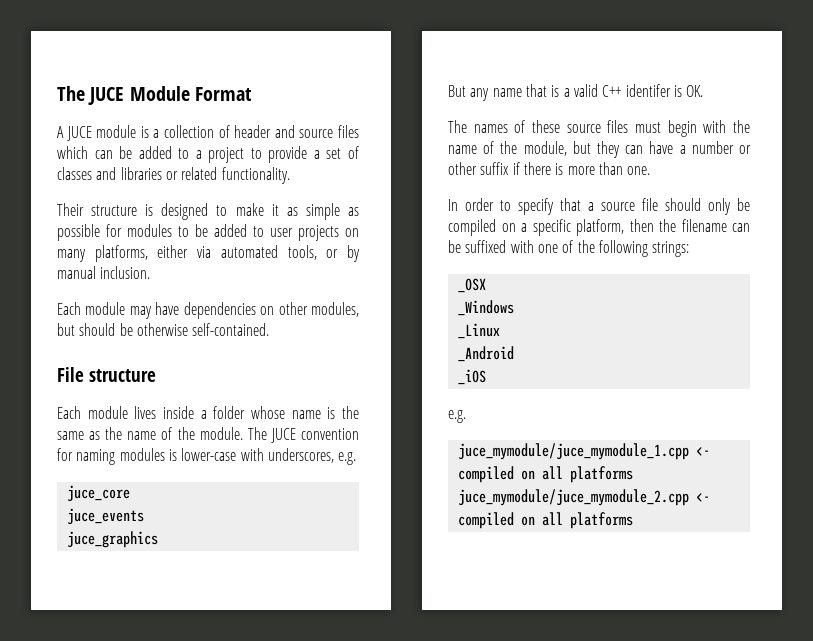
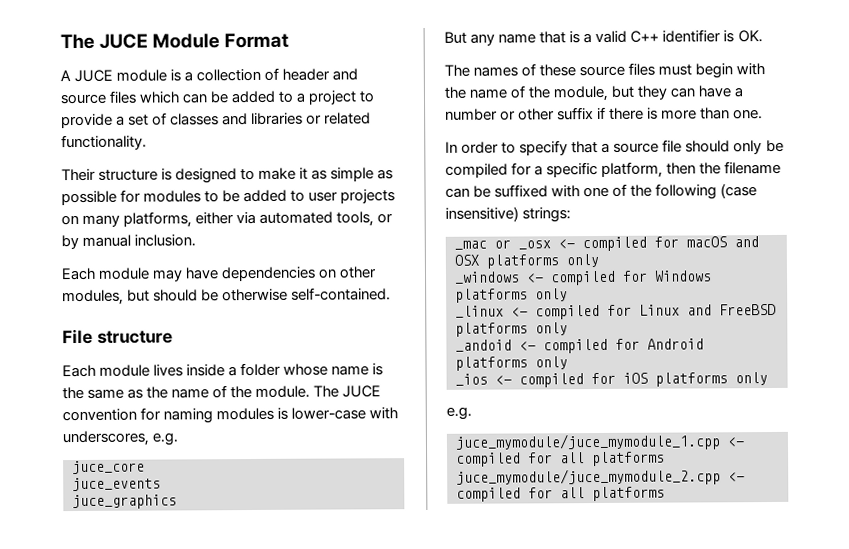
[625,84,671,97] identifer -> [662,29,722,43] identifier
[501,223,516,232] on -> [511,162,533,176] for
(648, 248) none -> [720,183,758,199] [445,206,519,222] (case insensitive)
[457,278,486,293] [457,300,514,316] [457,323,500,339] [457,346,514,362] [457,369,486,385] _OSX // _Windows // _Linux // _Android // _iOS -> [454,236,759,252] [454,253,599,269] [454,270,712,286] [455,288,568,303] [455,303,776,320] [455,322,568,337] [455,338,704,354] [455,356,568,371] [455,372,768,388] _mac or _osx <- compiled for macOS and OSX platforms only // _windows <- compiled for Windows platforms only // _linux <- compiled for Linux and FreeBSD platforms only // _andoid <- compiled for Android platforms only // _ios <- compiled for iOS platforms only
[520,470,535,480] on -> [528,452,553,464] for
[520,516,535,526] on -> [528,487,553,499] for

